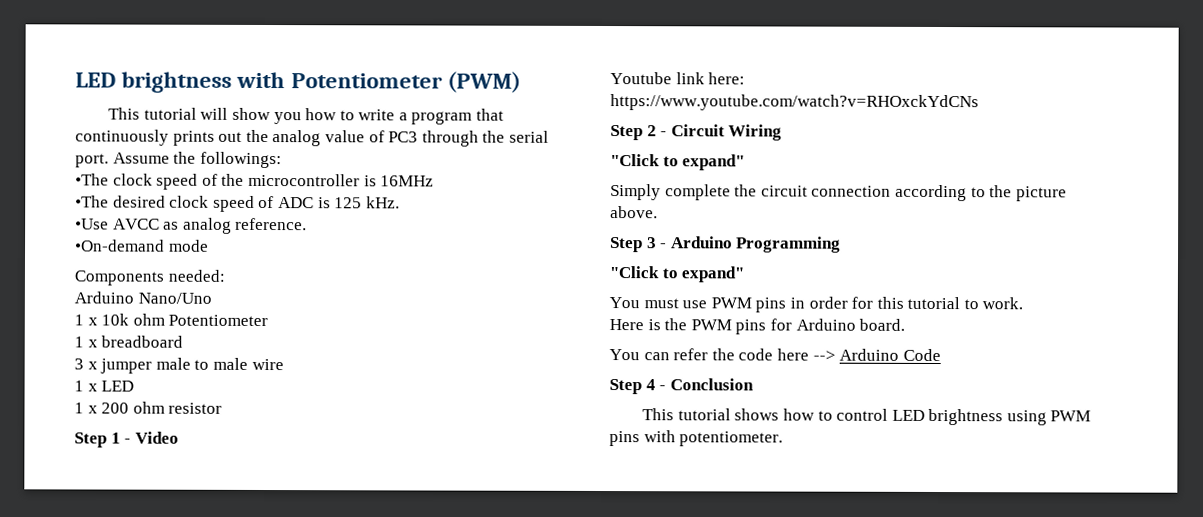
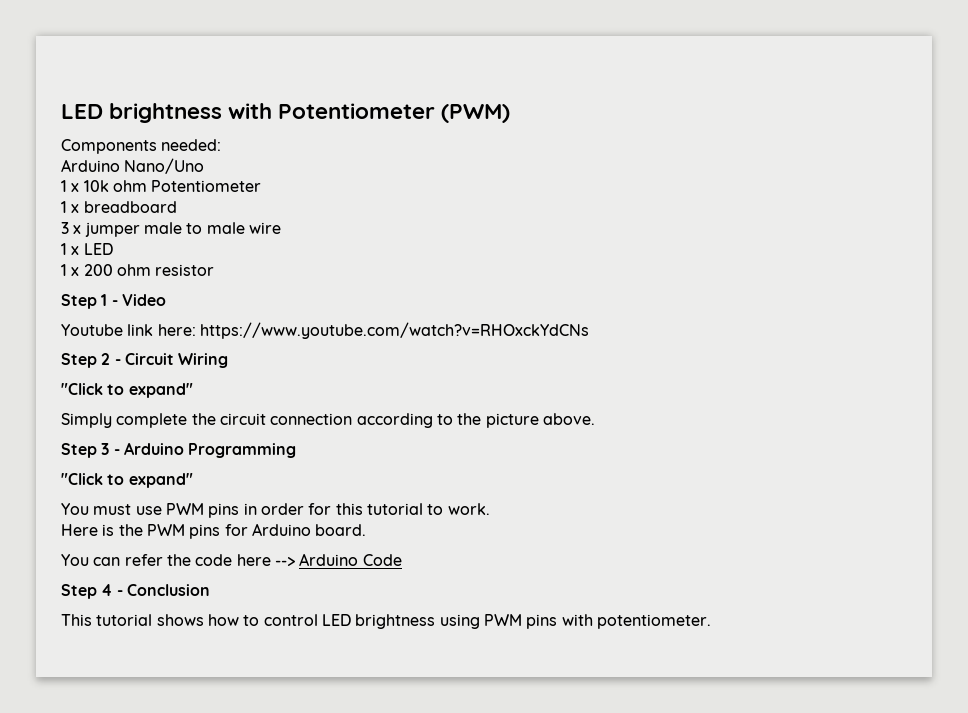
[108,107,505,125] [75,129,549,147] [75,151,282,169] [75,173,435,190] [75,195,400,212] [75,217,308,234] [75,239,209,252] // This tutorial will show you how to write a program that continuously prints out the analog value of PC3 through the serial port. Assume the followings: // •The clock speed of the microcontroller is 16MHz // •The desired clock speed of ADC is 125 kHz. // •Use AVCC as analog reference. // •On-demand mode -> (511, 113) none

